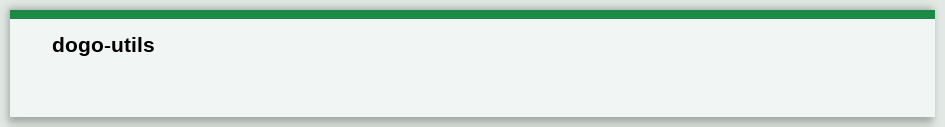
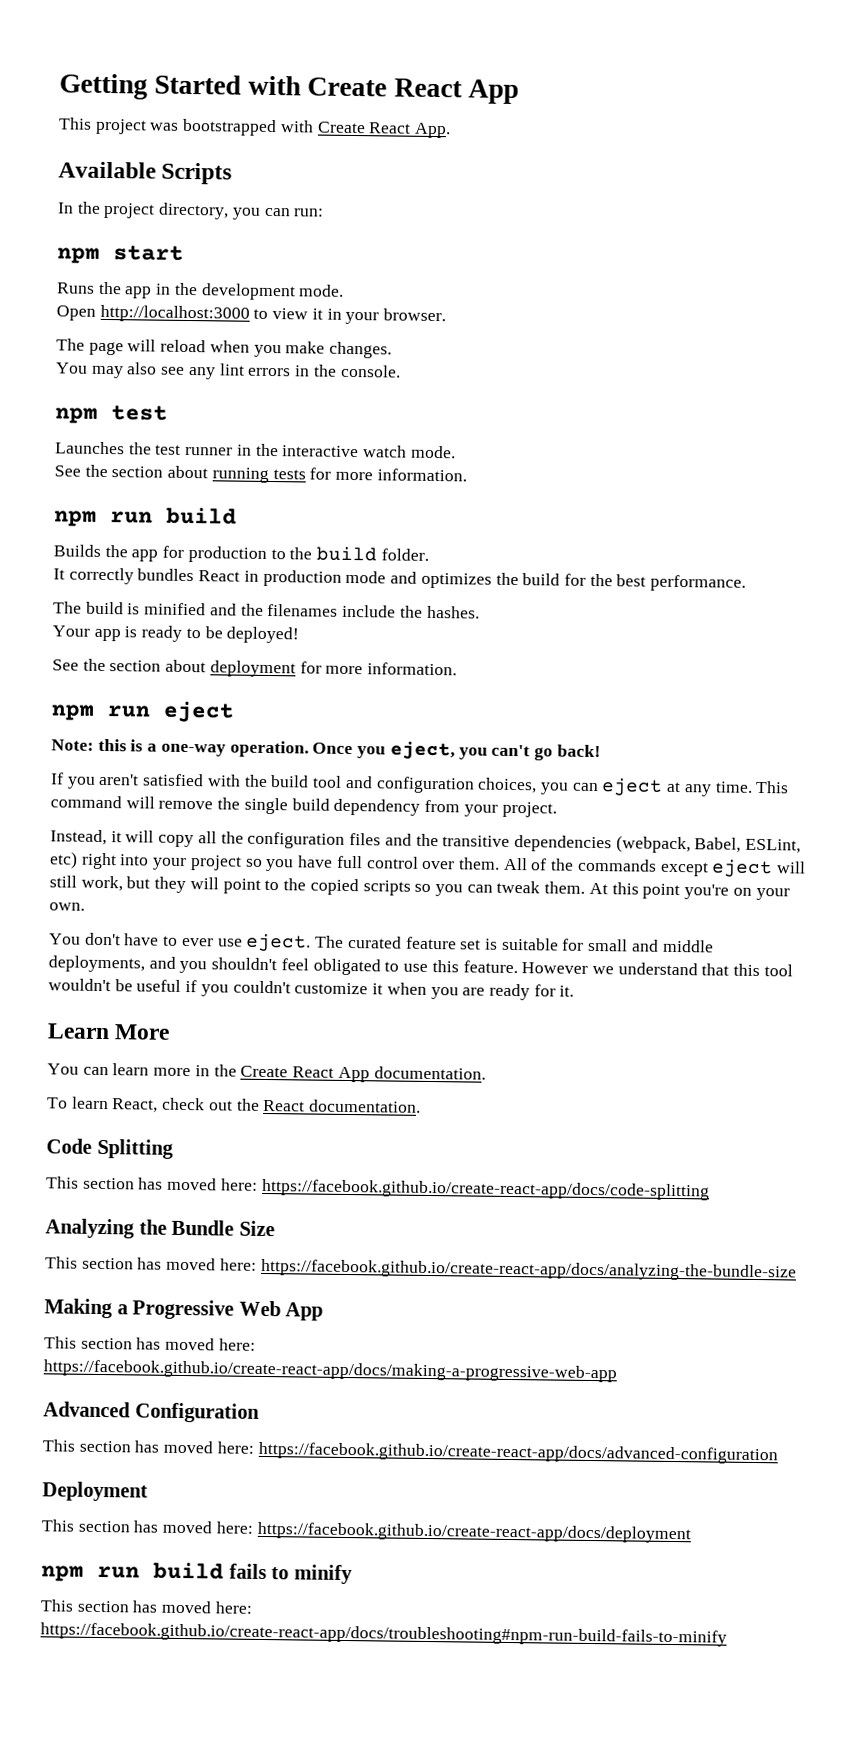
[52,37,155,56] dogo-utils -> [59,73,520,105] [59,117,452,139] [58,161,233,185] [57,201,325,220] [57,245,184,264] [56,281,345,301] [56,304,447,325] [56,338,393,359] [56,362,401,380] [55,405,168,424] [55,441,456,459] [54,464,467,483] [54,506,237,527] [53,544,429,563] [53,567,747,592] [53,601,480,619] [52,625,300,644] [52,658,458,678] [51,700,235,723] [51,738,601,761] [50,772,790,797] [50,795,557,818] [50,829,802,854] [49,851,807,878] [49,875,790,901] [49,902,85,911] [49,932,714,953] [48,955,793,977] [48,978,575,1001] [47,1023,171,1040] [47,1063,486,1083] [47,1096,422,1113] [46,1138,174,1159] [46,1176,710,1201] [45,1218,275,1239] [45,1256,797,1282] [44,1298,324,1321] [44,1336,256,1351] [43,1359,617,1383] [43,1401,260,1423] [42,1439,778,1465] [42,1481,148,1502] [41,1519,691,1544] [41,1561,353,1585] [40,1599,253,1614] [40,1622,727,1647] Getting Started with Create React App // This project was bootstrapped with Create React App. // Available Scripts // In the project directory, you can run: // npm start // Runs the app in the development mode. // Open http://localhost:3000 to view it in your browser. // The page will reload when you make changes. // You may also see any lint errors in the console. // npm test // Launches the test runner in the interactive watch mode. // See the section about running tests for more information. // npm run build // Builds the app for production to the build folder. // It correctly bundles React in production mode and optimizes the build for the best performance. // The build is minified and the filenames include the hashes. // Your app is ready to be deployed! // See the section about deployment for more information. // npm run eject // Note: this is a one-way operation. Once you eject, you can't go back! // If you aren't satisfied with the build tool and configuration choices, you can eject at any time. This command will remove the single build dependency from your project. // Instead, it will copy all the configuration files and the transitive dependencies (webpack, Babel, ESLint, etc) right into your project so you have full control over them. All of the commands except eject will still work, but they will point to the copied scripts so you can tweak them. At this point you're on your own. // You don't have to ever use eject. The curated feature set is suitable for small and middle deployments, and you shouldn't feel obligated to use this feature. However we understand that this tool wouldn't be useful if you couldn't customize it when you are ready for it. // Learn More // You can learn more in the Create React App documentation. // To learn React, check out the React documentation. // Code Splitting // This section has moved here: https://facebook.github.io/create-react-app/docs/code-splitting // Analyzing the Bundle Size // This section has moved here: https://facebook.github.io/create-react-app/docs/analyzing-the-bundle-size // Making a Progressive Web App // This section has moved here: https://facebook.github.io/create-react-app/docs/making-a-progressive-web-app // Advanced Configuration // This section has moved here: https://facebook.github.io/create-react-app/docs/advanced-configuration // Deployment // This section has moved here: https://facebook.github.io/create-react-app/docs/deployment // npm run build fails to minify // This section has moved here: https://facebook.github.io/create-react-app/docs/troubleshooting#npm-run-build-fails-to-minify

